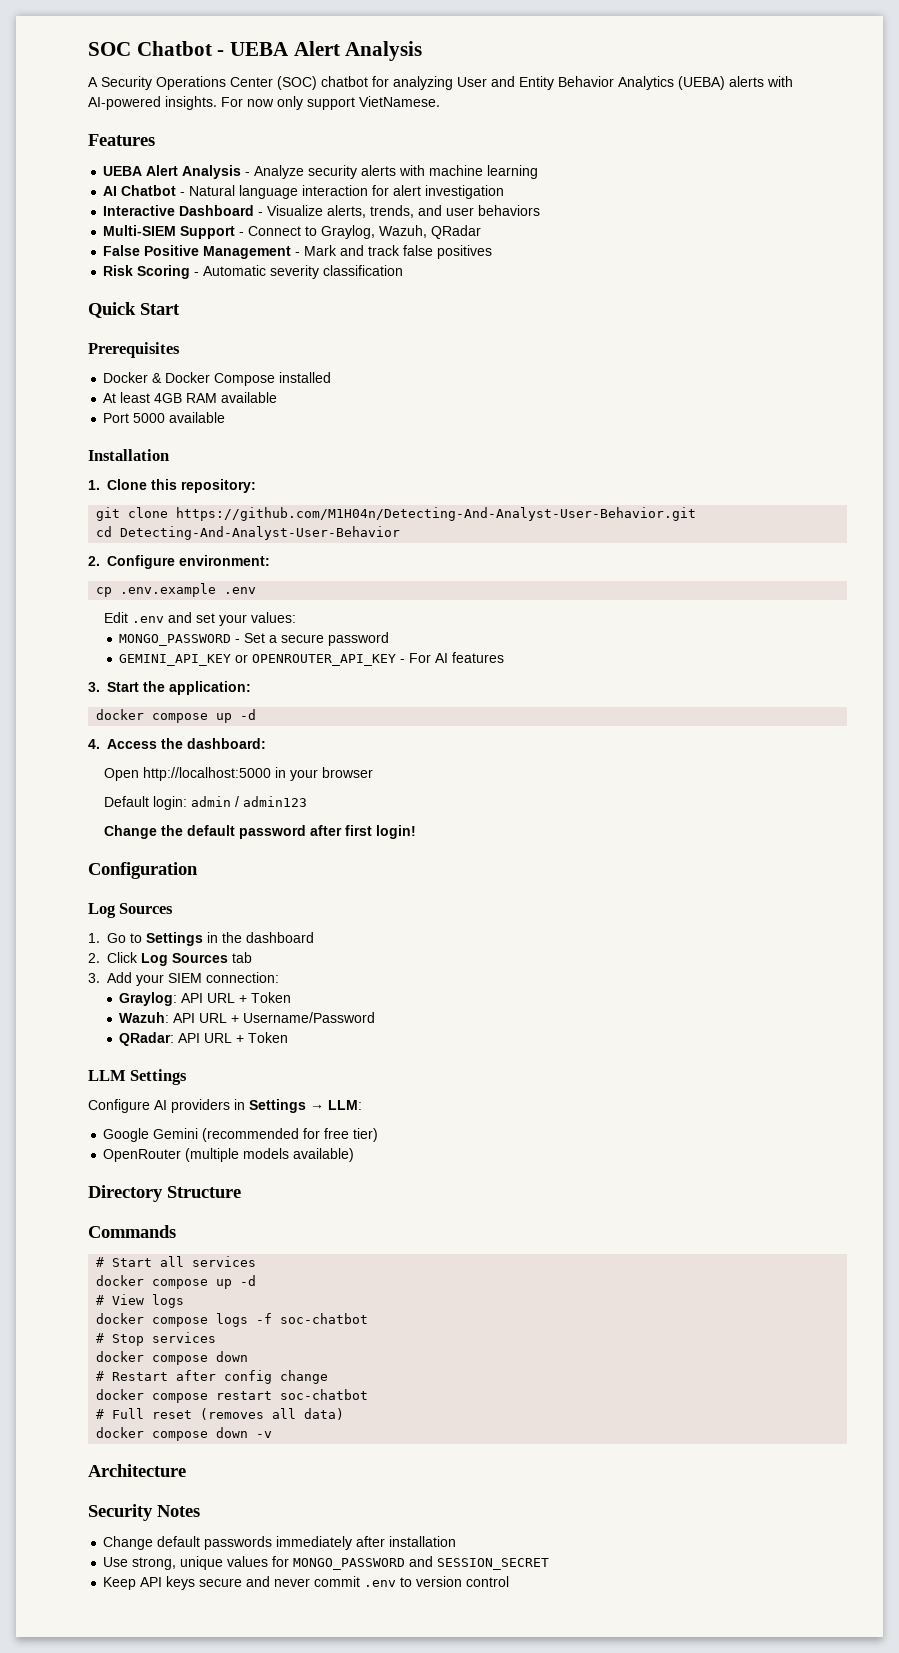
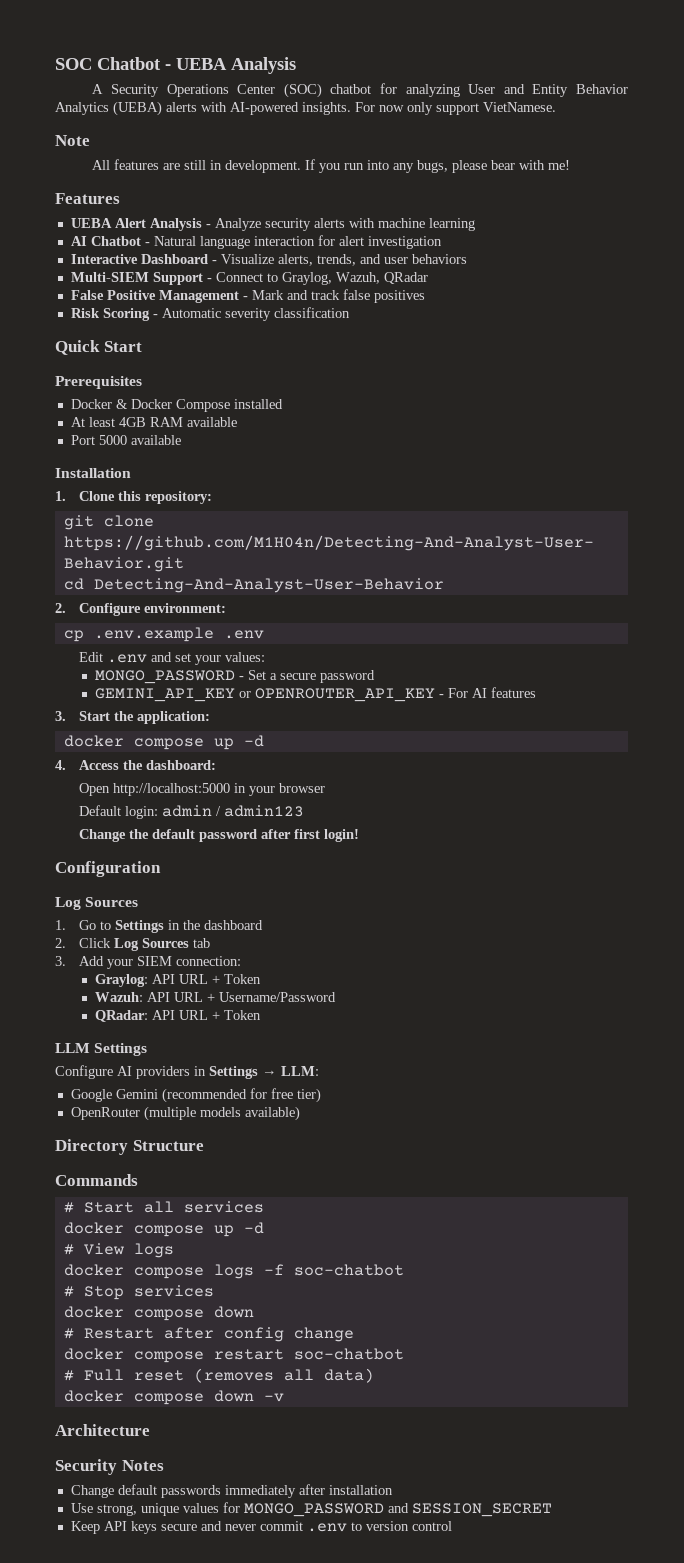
[293,41,340,56] Alert -> (227, 64) none
(440, 101) none -> [55,135,90,146] [92,159,571,173] // Note // All features are still in development. If you run into any bugs, please bear with me!

